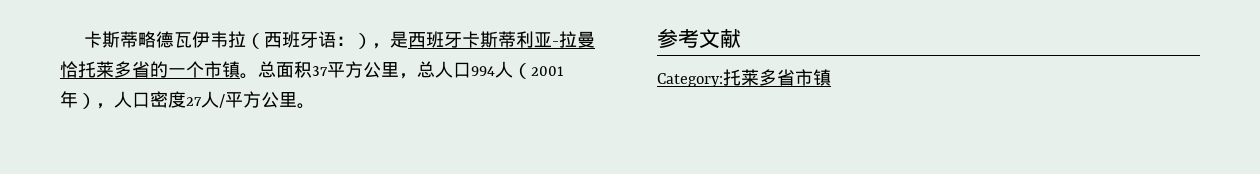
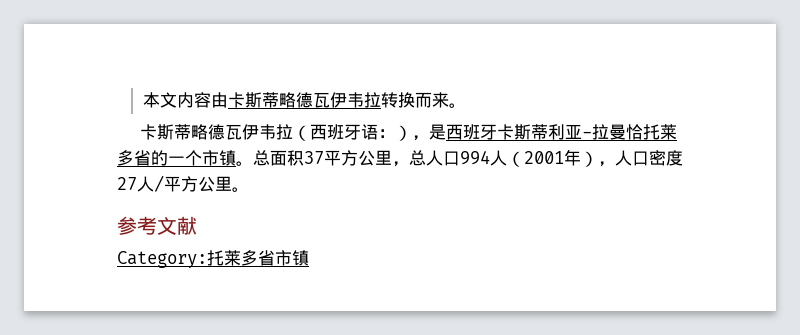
(83, 39) none -> [142,92,466,108] 本文内容由卡斯蒂略德瓦伊韦拉转换而来。 //

